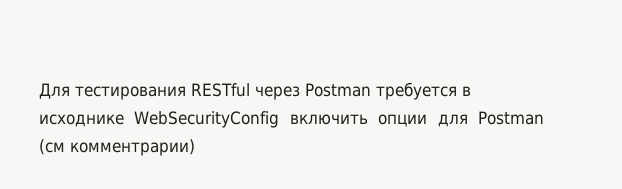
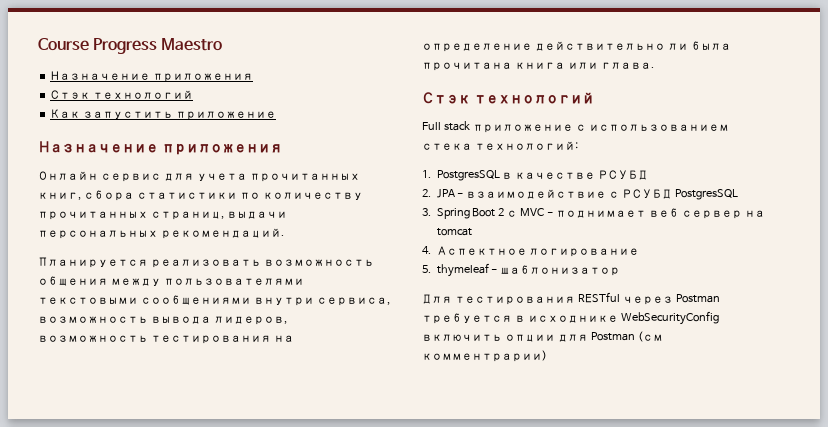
(39, 91) none -> [38,38,223,54] [50,71,254,82] [50,90,194,99] [50,109,277,120] [38,141,282,155] [38,171,360,182] [38,190,363,201] [38,211,287,220] [38,228,284,239] [38,257,374,268] [38,276,304,286] [38,295,390,306] [38,316,287,325] [38,335,294,344] [422,41,731,52] [422,62,654,71] [422,92,594,104] [422,121,729,133] [422,141,578,150] [422,170,649,181] [422,189,739,200] [422,208,766,219] [436,228,472,236] [422,246,640,257] [422,263,621,277] Course Progress Maestro // Назначение приложения // Стэк технологий // Как запустить приложение // Назначение приложения // Онлайн сервис для учета прочитанных книг, сбора статистики по количеству прочитанных страниц, выдачи персональных рекомендаций. // Планируется реализовать возможность общения между пользователями текстовыми сообщениями внутри сервиса, возможность вывода лидеров, возможность тестирования на определение действительно ли была прочитана книга или глава. // Стэк технологий // Full stack приложение с использованием стека технологий: // 1. PostgresSQL в качестве РСУБД // 2. JPA - взаимодействие с РСУБД PostgresSQL // 3. Spring Boot 2 с MVC - поднимает веб сервер на tomcat // 4. Аспектное логирование // 5. thymeleaf - шаблонизатор //

